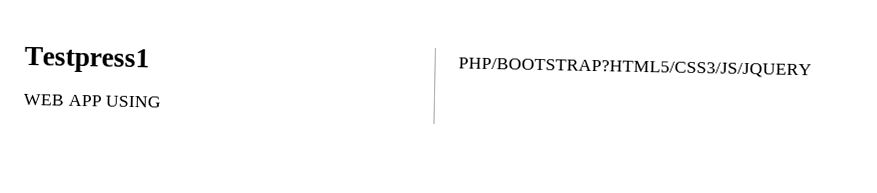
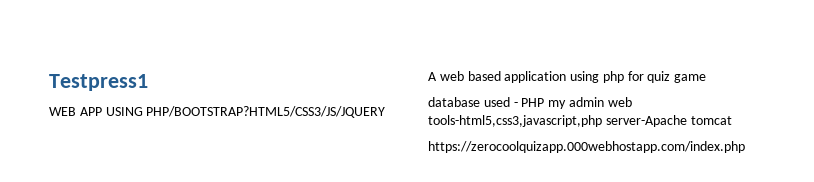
(812, 68) none -> [428,71,707,83] [428,97,632,109] [428,115,732,127] [428,141,745,153] A web based application using php for quiz game // database used - PHP my admin web tools-html5,css3,javascript,php server-Apache tomcat // https://zerocoolquizapp.000webhostapp.com/index.php

